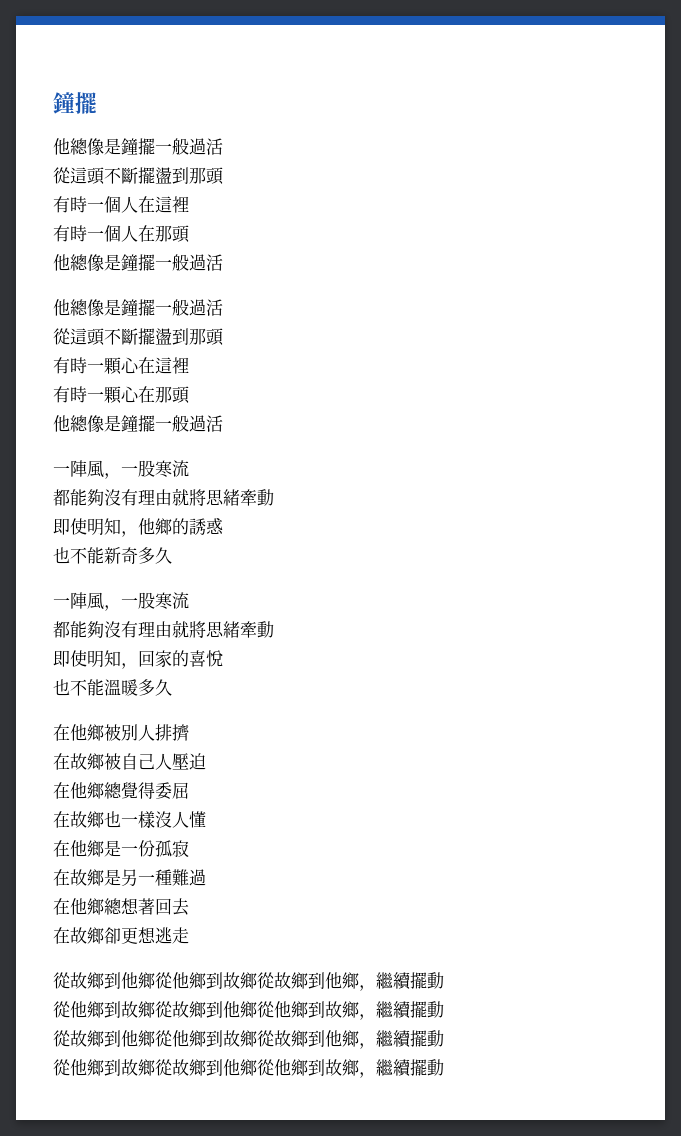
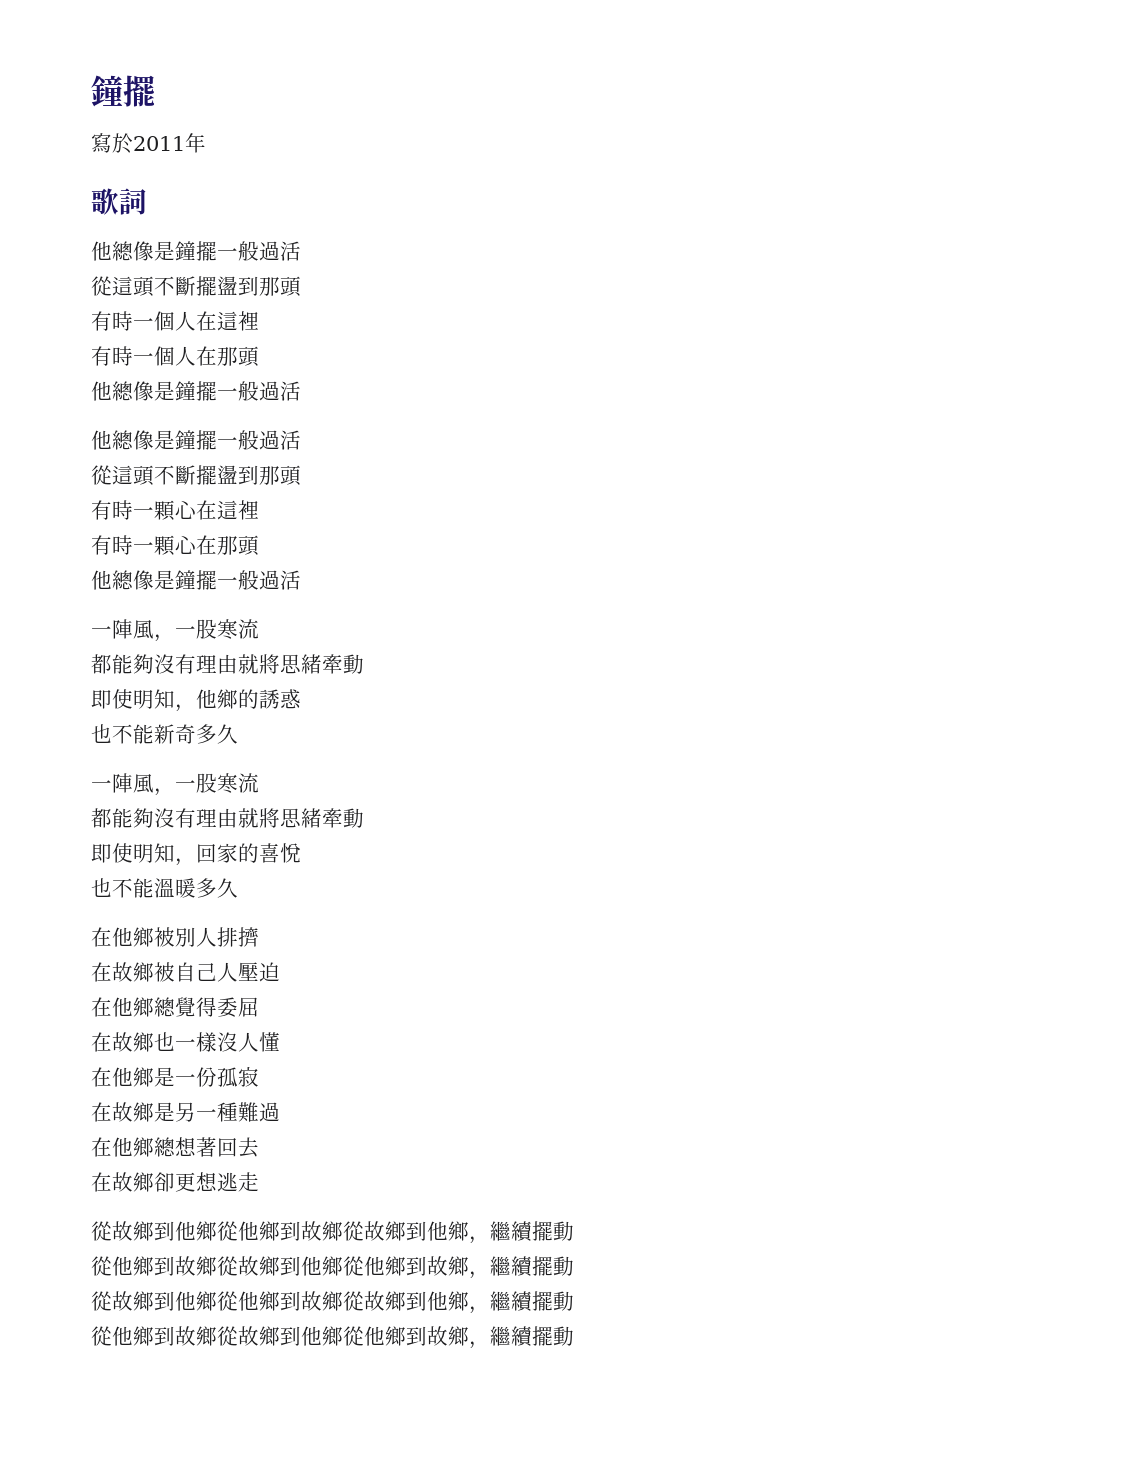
[53,92,97,114] 鐘擺 -> [91,75,155,107] [91,133,206,154] [91,188,147,215] 鐘擺 // 寫於2011年 // 歌詞

